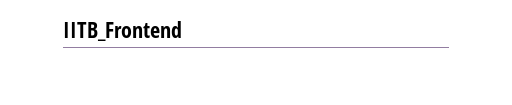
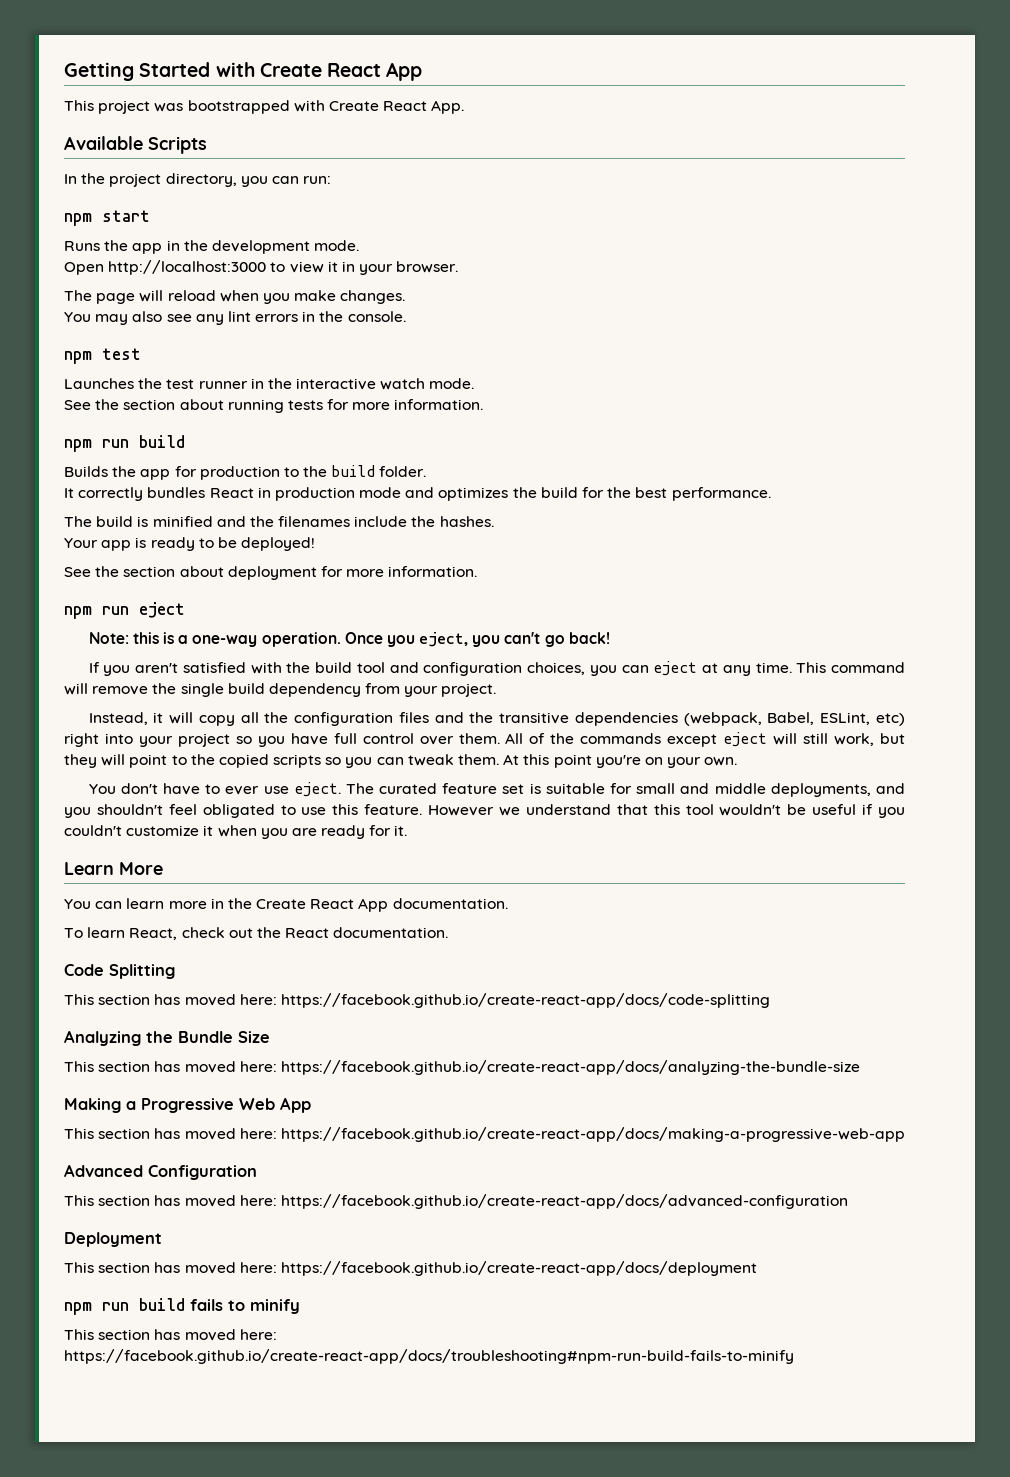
[63,21,182,41] IITB_Frontend -> [64,62,423,81] [64,100,465,114] [64,136,207,154] [64,173,332,187] [64,210,150,226] [64,240,360,254] [64,260,459,275] [64,290,406,304] [64,311,406,325] [64,348,141,364] [64,378,475,390] [64,399,484,413] [64,435,185,452] [64,465,427,480] [64,487,771,501] [64,516,494,527] [64,537,316,551] [64,566,478,580] [64,602,185,619] [88,632,610,647] [88,661,906,676] [64,683,497,697] [88,712,905,726] [64,732,906,747] [64,754,738,768] [88,782,906,797] [64,804,906,818] [64,825,408,839] [64,862,163,875] [64,898,508,912] [64,927,449,940] [64,964,175,979] [64,993,770,1008] [64,1030,270,1046] [64,1060,860,1075] [64,1097,311,1113] [64,1127,905,1142] [64,1164,257,1180] [64,1194,848,1209] [64,1232,162,1247] [64,1261,757,1276] [64,1298,300,1315] [64,1329,277,1341] [64,1349,794,1364] Getting Started with Create React App // This project was bootstrapped with Create React App. // Available Scripts // In the project directory, you can run: // npm start // Runs the app in the development mode. // Open http://localhost:3000 to view it in your browser. // The page will reload when you make changes. // You may also see any lint errors in the console. // npm test // Launches the test runner in the interactive watch mode. // See the section about running tests for more information. // npm run build // Builds the app for production to the build folder. // It correctly bundles React in production mode and optimizes the build for the best performance. // The build is minified and the filenames include the hashes. // Your app is ready to be deployed! // See the section about deployment for more information. // npm run eject // Note: this is a one-way operation. Once you eject, you can't go back! // If you aren't satisfied with the build tool and configuration choices, you can eject at any time. This command will remove the single build dependency from your project. // Instead, it will copy all the configuration files and the transitive dependencies (webpack, Babel, ESLint, etc) right into your project so you have full control over them. All of the commands except eject will still work, but they will point to the copied scripts so you can tweak them. At this point you're on your own. // You don't have to ever use eject. The curated feature set is suitable for small and middle deployments, and you shouldn't feel obligated to use this feature. However we understand that this tool wouldn't be useful if you couldn't customize it when you are ready for it. // Learn More // You can learn more in the Create React App documentation. // To learn React, check out the React documentation. // Code Splitting // This section has moved here: https://facebook.github.io/create-react-app/docs/code-splitting // Analyzing the Bundle Size // This section has moved here: https://facebook.github.io/create-react-app/docs/analyzing-the-bundle-size // Making a Progressive Web App // This section has moved here: https://facebook.github.io/create-react-app/docs/making-a-progressive-web-app // Advanced Configuration // This section has moved here: https://facebook.github.io/create-react-app/docs/advanced-configuration // Deployment // This section has moved here: https://facebook.github.io/create-react-app/docs/deployment // npm run build fails to minify // This section has moved here: https://facebook.github.io/create-react-app/docs/troubleshooting#npm-run-build-fails-to-minify

